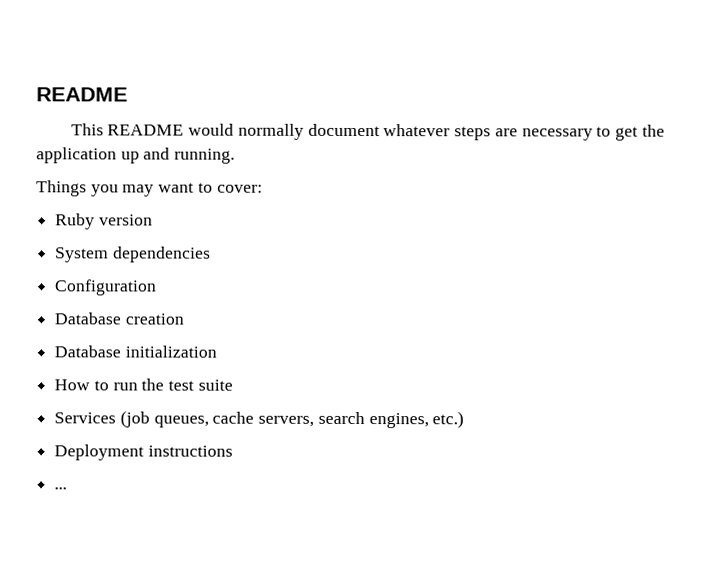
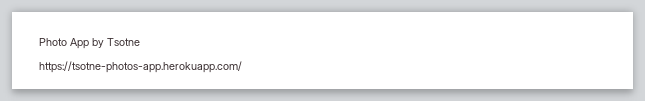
[36,87,128,102] [70,123,665,141] [36,147,236,164] [36,180,263,197] [55,213,153,230] [55,246,211,263] [54,279,158,296] [54,312,184,325] [54,345,217,358] [54,378,233,391] [54,410,465,429] [54,444,233,461] [54,487,68,490] README // This README would normally document whatever steps are necessary to get the application up and running. // Things you may want to cover: // Ruby version // System dependencies // Configuration // Database creation // Database initialization // How to run the test suite // Services (job queues, cache servers, search engines, etc.) // Deployment instructions // ... -> [39,38,140,49] [39,61,242,73] Photo App by Tsotne // https://tsotne-photos-app.herokuapp.com/

